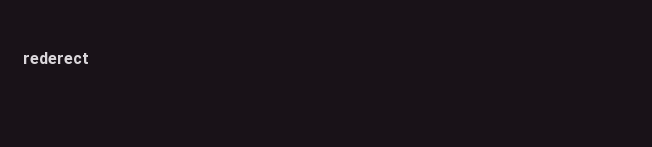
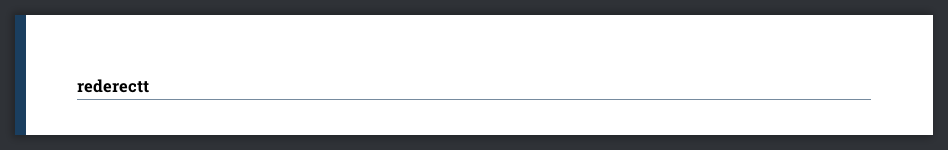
[23,52,89,64] rederect -> [77,79,149,93] rederectt

